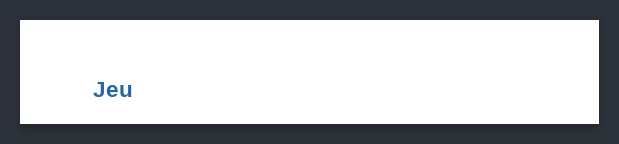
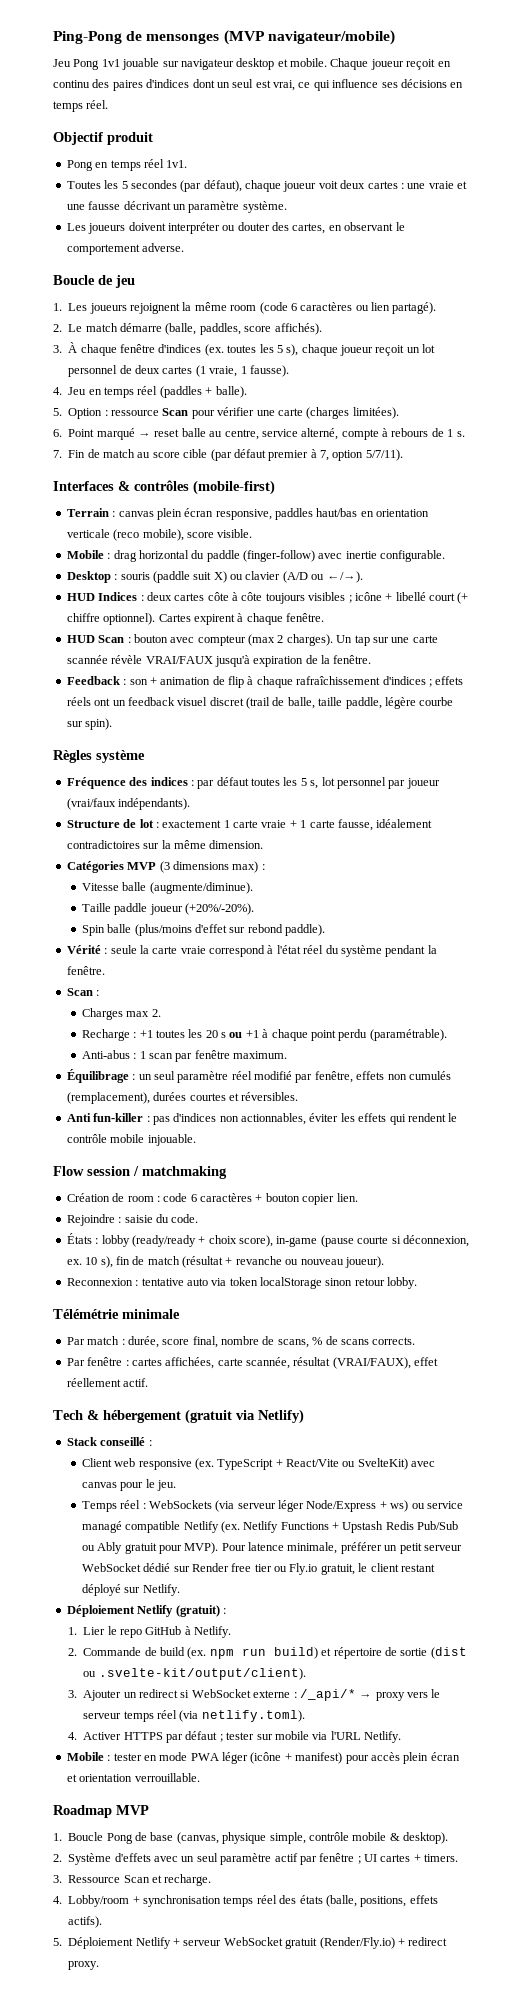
[93,82,133,97] Jeu -> [53,30,395,45] [53,58,451,70] [53,79,464,91] [53,100,109,112] [53,132,153,145] [66,159,188,171] [66,180,467,192] [66,201,287,213] [66,222,405,234] [66,243,185,255] [53,275,135,288] [53,302,437,314] [53,323,322,335] [53,342,436,356] [68,365,289,377] [53,386,247,398] [53,407,399,419] [53,428,465,440] [53,449,403,461] [53,480,275,495] [66,508,430,520] [66,529,253,541] [66,550,446,562] [66,571,363,583] [66,592,469,604] [66,613,324,625] [66,634,438,646] [66,655,372,667] [66,676,464,688] [66,697,454,709] [66,718,113,730] [53,750,145,763] [66,777,440,789] [66,798,191,810] [66,819,433,831] [66,840,264,849] [66,861,265,873] [81,882,253,894] [81,903,254,915] [81,924,326,936] [66,945,437,957] [66,966,105,975] [66,988,100,996] [81,1008,161,1020] [81,1029,447,1041] [81,1050,288,1062] [66,1069,451,1083] [66,1092,299,1104] [66,1113,458,1125] [66,1134,196,1146] [53,1166,227,1179] [66,1193,358,1205] [66,1214,199,1226] [66,1233,469,1247] [66,1256,384,1268] [66,1277,418,1289] [53,1309,180,1319] [66,1336,416,1348] [66,1357,439,1369] [66,1378,149,1387] [53,1409,304,1424] [66,1437,152,1446] [81,1458,436,1470] [81,1479,176,1491] [81,1500,463,1512] [81,1521,459,1533] [81,1542,462,1554] [81,1563,435,1575] [81,1584,180,1596] [66,1605,226,1617] [68,1626,232,1638] [68,1647,467,1659] [83,1668,306,1680] [68,1689,441,1701] [83,1710,305,1722] [68,1731,402,1743] [66,1752,460,1764] [66,1773,200,1782] [53,1805,149,1818] [53,1832,448,1844] [53,1853,459,1865] [53,1874,212,1886] [53,1895,438,1907] [68,1916,103,1928] [53,1937,448,1949] [68,1961,100,1970] Ping-Pong de mensonges (MVP navigateur/mobile) // Jeu Pong 1v1 jouable sur navigateur desktop et mobile. Chaque joueur reçoit en continu des paires d'indices dont un seul est vrai, ce qui influence ses décisions en temps réel. // Objectif produit // Pong en temps réel 1v1. // Toutes les 5 secondes (par défaut), chaque joueur voit deux cartes : une vraie et une fausse décrivant un paramètre système. // Les joueurs doivent interpréter ou douter des cartes, en observant le comportement adverse. // Boucle de jeu // 1. Les joueurs rejoignent la même room (code 6 caractères ou lien partagé). // 2. Le match démarre (balle, paddles, score affichés). // 3. À chaque fenêtre d'indices (ex. toutes les 5 s), chaque joueur reçoit un lot personnel de deux cartes (1 vraie, 1 fausse). // 4. Jeu en temps réel (paddles + balle). // 5. Option : ressource Scan pour vérifier une carte (charges limitées). // 6. Point marqué → reset balle au centre, service alterné, compte à rebours de 1 s. // 7. Fin de match au score cible (par défaut premier à 7, option 5/7/11). // Interfaces & contrôles (mobile-first) // Terrain : canvas plein écran responsive, paddles haut/bas en orientation verticale (reco mobile), score visible. // Mobile : drag horizontal du paddle (finger-follow) avec inertie configurable. // Desktop : souris (paddle suit X) ou clavier (A/D ou ←/→). // HUD Indices : deux cartes côte à côte toujours visibles ; icône + libellé court (+ chiffre optionnel). Cartes expirent à chaque fenêtre. // HUD Scan : bouton avec compteur (max 2 charges). Un tap sur une carte scannée révèle VRAI/FAUX jusqu'à expiration de la fenêtre. // Feedback : son + animation de flip à chaque rafraîchissement d'indices ; effets réels ont un feedback visuel discret (trail de balle, taille paddle, légère courbe sur spin). // Règles système // Fréquence des indices : par défaut toutes les 5 s, lot personnel par joueur (vrai/faux indépendants). // Structure de lot : exactement 1 carte vraie + 1 carte fausse, idéalement contradictoires sur la même dimension. // Catégories MVP (3 dimensions max) : // Vitesse balle (augmente/diminue). // Taille paddle joueur (+20%/-20%). // Spin balle (plus/moins d'effet sur rebond paddle). // Vérité : seule la carte vraie correspond à l'état réel du système pendant la fenêtre. // Scan : // Charges max 2. // Recharge : +1 toutes les 20 s ou +1 à chaque point perdu (paramétrable). // Anti-abus : 1 scan par fenêtre maximum. // Équilibrage : un seul paramètre réel modifié par fenêtre, effets non cumulés (remplacement), durées courtes et réversibles. // Anti fun-killer : pas d'indices non actionnables, éviter les effets qui rendent le contrôle mobile injouable. // Flow session / matchmaking // Création de room : code 6 caractères + bouton copier lien. // Rejoindre : saisie du code. // États : lobby (ready/ready + choix score), in-game (pause courte si déconnexion, ex. 10 s), fin de match (résultat + revanche ou nouveau joueur). // Reconnexion : tentative auto via token localStorage sinon retour lobby. // Télémétrie minimale // Par match : durée, score final, nombre de scans, % de scans corrects. // Par fenêtre : cartes affichées, carte scannée, résultat (VRAI/FAUX), effet réellement actif. // Tech & hébergement (gratuit via Netlify) // Stack conseillé : // Client web responsive (ex. TypeScript + React/Vite ou SvelteKit) avec canvas pour le jeu. // Temps réel : WebSockets (via serveur léger Node/Express + ws) ou service managé compatible Netlify (ex. Netlify Functions + Upstash Redis Pub/Sub ou Ably gratuit pour MVP). Pour latence minimale, préférer un petit serveur WebSocket dédié sur Render free tier ou Fly.io gratuit, le client restant déployé sur Netlify. // Déploiement Netlify (gratuit) : // 1. Lier le repo GitHub à Netlify. // 2. Commande de build (ex. npm run build) et répertoire de sortie (dist ou .svelte-kit/output/client). // 3. Ajouter un redirect si WebSocket externe : /_api/* → proxy vers le serveur temps réel (via netlify.toml). // 4. Activer HTTPS par défaut ; tester sur mobile via l'URL Netlify. // Mobile : tester en mode PWA léger (icône + manifest) pour accès plein écran et orientation verrouillable. // Roadmap MVP // 1. Boucle Pong de base (canvas, physique simple, contrôle mobile & desktop). // 2. Système d'effets avec un seul paramètre actif par fenêtre ; UI cartes + timers. // 3. Ressource Scan et recharge. // 4. Lobby/room + synchronisation temps réel des états (balle, positions, effets actifs). // 5. Déploiement Netlify + serveur WebSocket gratuit (Render/Fly.io) + redirect proxy.

